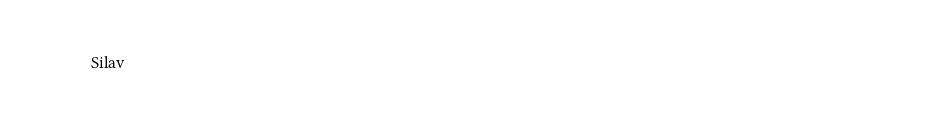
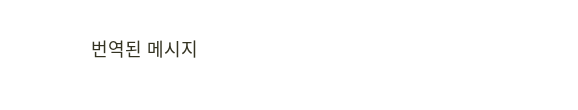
[91,56,125,68] Silav -> [91,40,198,58] 번역된 메시지

